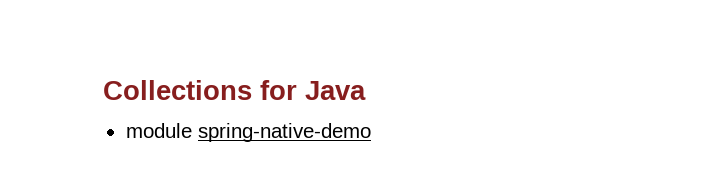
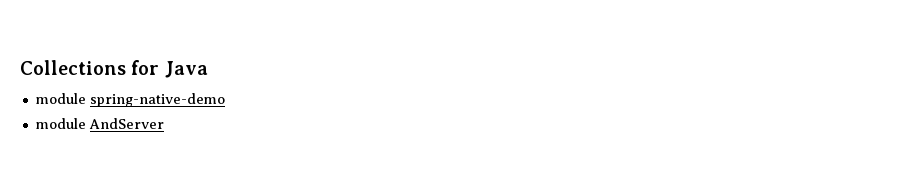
(371, 132) none -> [35,118,164,129] // module AndServer

